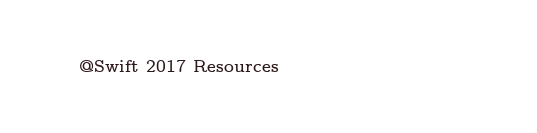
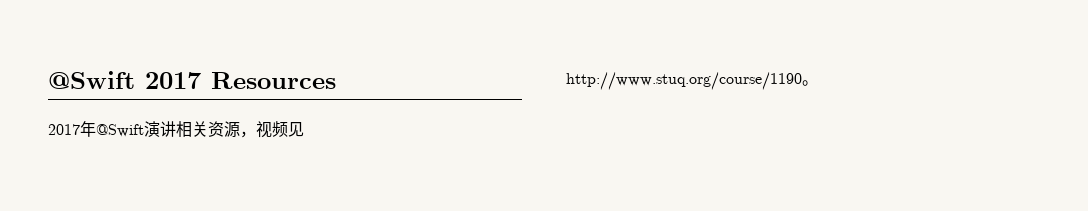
(279, 66) none -> [48,121,304,138] [566,72,818,90] // 2017年@Swift演讲相关资源，视频见http://www.stuq.org/course/1190。

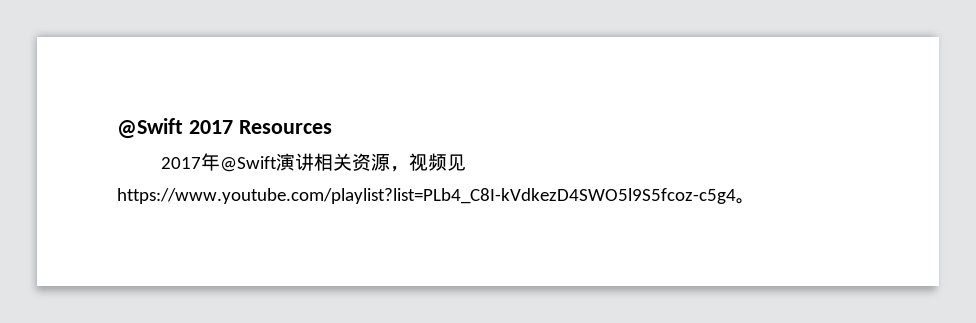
[566,72,802,90] http://www.stuq.org/course/1190 -> [117,188,736,204] https://www.youtube.com/playlist?list=PLb4_C8I-kVdkezD4SWO5l9S5fcoz-c5g4

